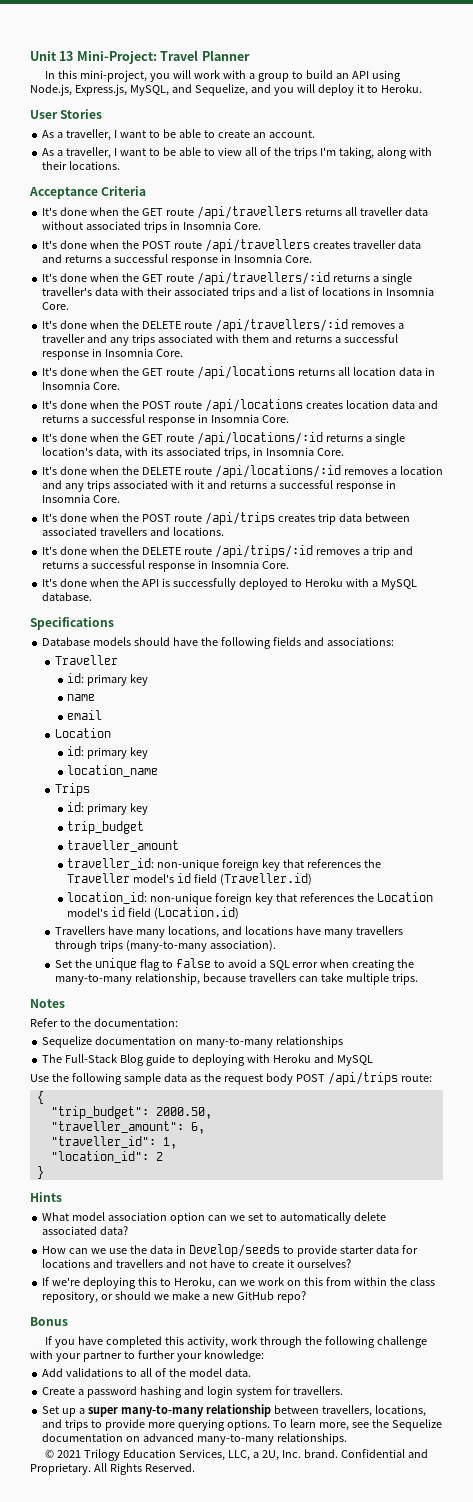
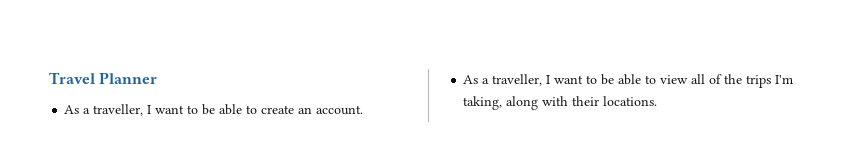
[30,51,157,64] Unit 13 Mini-Project: -> (49, 78) none
[45,70,401,82] [30,84,422,96] [30,109,103,119] // In this mini-project, you will work with a group to build an API using Node.js, Express.js, MySQL, and Sequelize, and you will deploy it to Heroku. // User Stories -> (158, 78) none
[29,186,147,199] [42,206,428,219] [42,221,261,233] [42,239,421,252] [42,254,312,266] [42,272,412,285] [42,287,434,299] [42,302,70,310] [42,319,404,332] [42,334,398,346] [42,348,184,360] [42,366,435,379] [42,381,121,390] [42,399,438,412] [42,414,289,426] [42,432,405,445] [42,447,344,459] [42,465,443,478] [42,480,396,492] [42,494,121,503] [42,512,410,525] [42,527,225,536] [42,545,413,558] [42,560,289,572] [42,578,417,590] [42,592,93,601] [30,617,114,630] [42,637,394,649] [54,655,118,665] [67,673,149,686] [67,694,96,701] [67,710,103,720] [54,728,111,738] [67,746,149,759] [67,765,159,777] [54,783,90,796] [67,802,149,815] [67,821,145,834] [67,840,180,852] [67,858,382,871] [67,873,313,886] [67,892,434,905] [67,907,240,920] [54,926,403,938] [54,940,276,952] [54,958,415,971] [54,973,418,985] [30,999,65,1008] [30,1018,178,1027] [42,1036,343,1048] [42,1054,373,1066] [30,1072,432,1085] [36,1091,44,1104] [50,1106,212,1119] [50,1121,205,1134] [50,1136,177,1149] [50,1151,163,1163] [36,1166,44,1179] [30,1192,62,1202] [42,1212,386,1224] [42,1226,129,1235] [42,1244,418,1257] [42,1259,351,1268] [42,1277,435,1289] [42,1291,306,1303] [30,1317,68,1326] [45,1336,428,1348] [30,1350,264,1362] [42,1368,251,1377] [42,1386,343,1398] [42,1404,426,1417] [42,1419,442,1431] [42,1433,347,1445] [45,1449,428,1461] [30,1463,195,1475] // Acceptance Criteria // It's done when the GET route /api/travellers returns all traveller data without associated trips in Insomnia Core. // It's done when the POST route /api/travellers creates traveller data and returns a successful response in Insomnia Core. // It's done when the GET route /api/travellers/:id returns a single traveller's data with their associated trips and a list of locations in Insomnia Core. // It's done when the DELETE route /api/travellers/:id removes a traveller and any trips associated with them and returns a successful response in Insomnia Core. // It's done when the GET route /api/locations returns all location data in Insomnia Core. // It's done when the POST route /api/locations creates location data and returns a successful response in Insomnia Core. // It's done when the GET route /api/locations/:id returns a single location's data, with its associated trips, in Insomnia Core. // It's done when the DELETE route /api/locations/:id removes a location and any trips associated with it and returns a successful response in Insomnia Core. // It's done when the POST route /api/trips creates trip data between associated travellers and locations. // It's done when the DELETE route /api/trips/:id removes a trip and returns a successful response in Insomnia Core. // It's done when the API is successfully deployed to Heroku with a MySQL database. // Specifications // Database models should have the following fields and associations: // Traveller // id: primary key // name // email // Location // id: primary key // location_name // Trips // id: primary key // trip_budget // traveller_amount // traveller_id: non-unique foreign key that references the Traveller model's id field (Traveller.id) // location_id: non-unique foreign key that references the Location model's id field (Location.id) // Travellers have many locations, and locations have many travellers through trips (many-to-many association). // Set the unique flag to false to avoid a SQL error when creating the many-to-many relationship, because travellers can take multiple trips. // Notes // Refer to the documentation: // Sequelize documentation on many-to-many relationships // The Full-Stack Blog guide to deploying with Heroku and MySQL // Use the following sample data as the request body POST /api/trips route: // { // "trip_budget": 2000.50, // "traveller_amount": 6, // "traveller_id": 1, // "location_id": 2 // } // Hints // What model association option can we set to automatically delete associated data? // How can we use the data in Develop/seeds to provide starter data for locations and travellers and not have to create it ourselves? // If we're deploying this to Heroku, can we work on this from within the class repository, or should we make a new GitHub repo? // Bonus // If you have completed this activity, work through the following challenge with your partner to further your knowledge: // Add validations to all of the model data. // Create a password hashing and login system for travellers. // Set up a super many-to-many relationship between travellers, locations, and trips to provide more querying options. To learn more, see the Sequelize documentation on advanced many-to-many relationships. // © 2021 Trilogy Education Services, LLC, a 2U, Inc. brand. Confidential and Proprietary. All Rights Reserved. -> (658, 101) none

